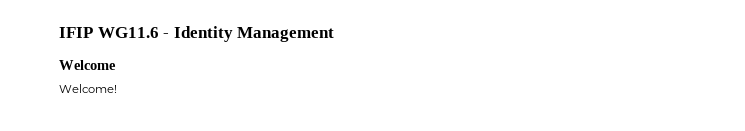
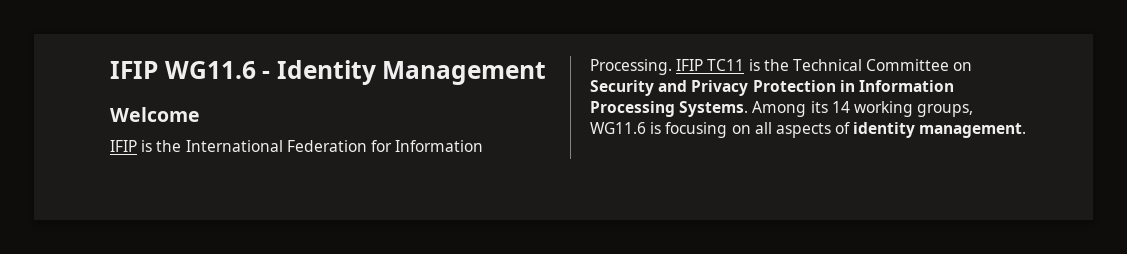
[59,84,117,93] Welcome! -> [110,140,484,152] [590,59,973,75] [590,80,954,96] [590,101,974,117] [590,122,1027,138] IFIP is the International Federation for Information Processing. IFIP TC11 is the Technical Committee on Security and Privacy Protection in Information Processing Systems. Among its 14 working groups, WG11.6 is focusing on all aspects of identity management.

